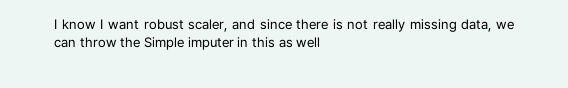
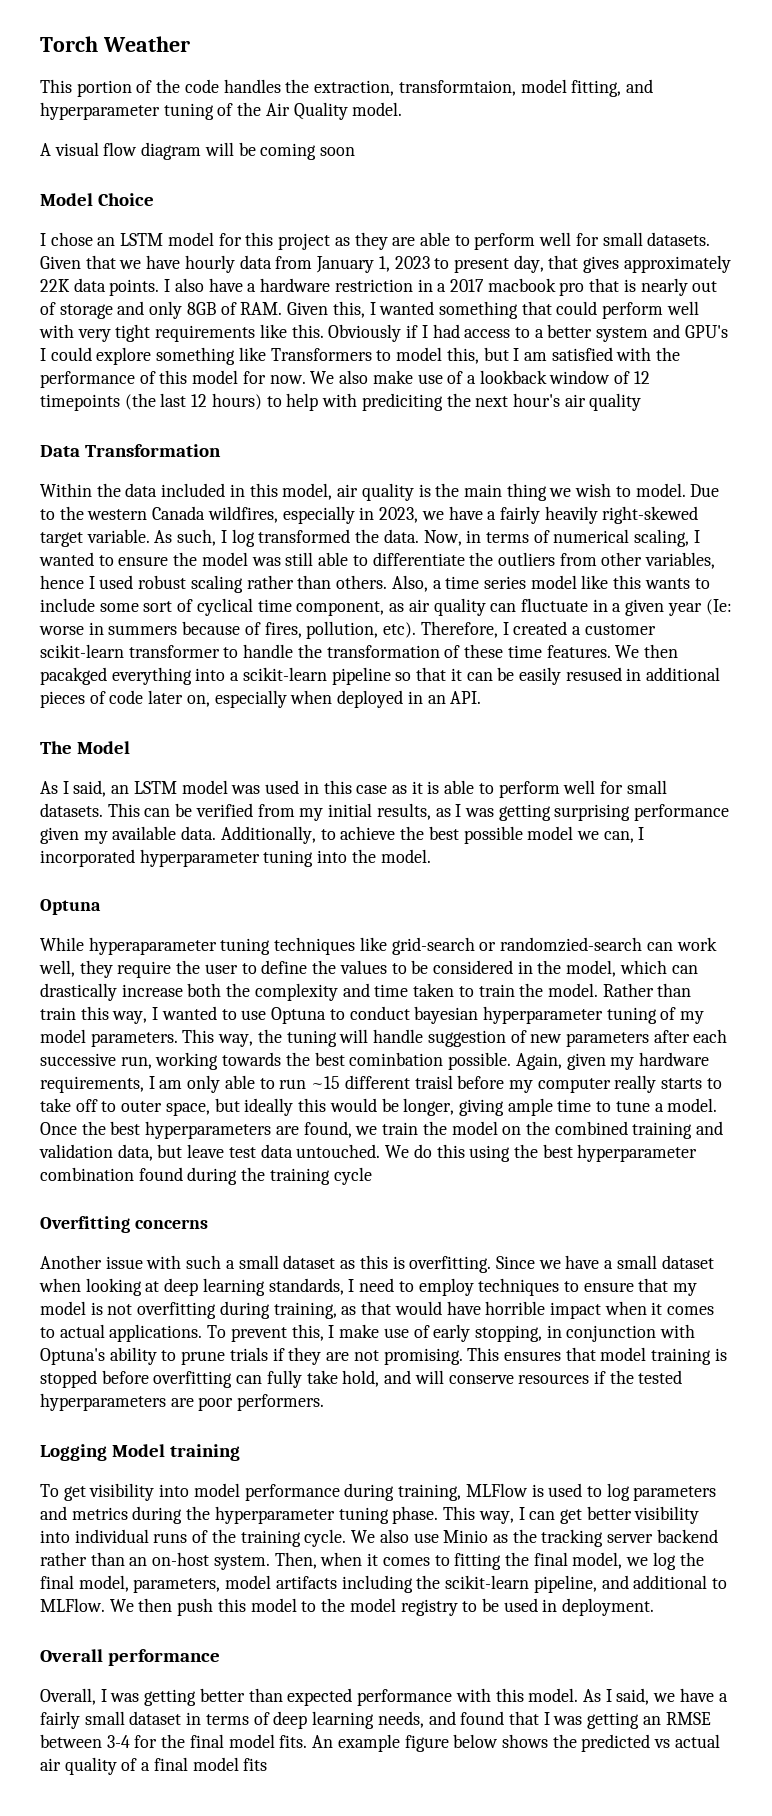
[54,19,515,32] [54,37,321,50] I know I want robust scaler, and since there is not really missing data, we can throw the Simple imputer in this as well -> [40,36,190,52] [40,79,653,97] [40,102,403,120] [40,142,356,160] [40,193,155,206] [40,232,711,250] [40,255,731,273] [40,278,718,296] [40,301,699,319] [39,324,728,342] [40,347,681,365] [40,370,650,388] [40,393,642,411] [40,444,222,457] [40,483,720,501] [40,506,699,524] [40,529,700,547] [39,552,716,569] [40,575,710,593] [40,598,732,616] [39,621,656,639] [40,644,678,658] [40,667,721,685] [40,690,482,708] [40,741,131,754] [40,780,667,798] [40,803,730,821] [40,826,645,844] [40,849,431,867] [40,899,101,915] [40,937,717,955] [39,960,698,978] [40,983,692,1001] [40,1006,705,1024] [40,1029,728,1047] [40,1052,709,1070] [40,1075,722,1093] [40,1098,718,1116] [40,1121,724,1139] [39,1144,698,1162] [40,1167,372,1185] [40,1216,208,1233] [40,1255,714,1273] [39,1278,698,1296] [40,1301,715,1319] [40,1324,696,1342] [40,1347,727,1365] [40,1370,683,1388] [40,1393,325,1411] [40,1444,241,1461] [40,1483,717,1501] [40,1506,700,1524] [40,1529,718,1547] [40,1552,704,1570] [40,1575,727,1593] [40,1598,655,1616] [40,1649,221,1666] [40,1688,728,1706] [40,1711,711,1729] [40,1734,720,1752] [40,1757,268,1775] Torch Weather // This portion of the code handles the extraction, transformtaion, model fitting, and hyperparameter tuning of the Air Quality model. // A visual flow diagram will be coming soon // Model Choice // I chose an LSTM model for this project as they are able to perform well for small datasets. Given that we have hourly data from January 1, 2023 to present day, that gives approximately 22K data points. I also have a hardware restriction in a 2017 macbook pro that is nearly out of storage and only 8GB of RAM. Given this, I wanted something that could perform well with very tight requirements like this. Obviously if I had access to a better system and GPU's I could explore something like Transformers to model this, but I am satisfied with the performance of this model for now. We also make use of a lookback window of 12 timepoints (the last 12 hours) to help with prediciting the next hour's air quality // Data Transformation // Within the data included in this model, air quality is the main thing we wish to model. Due to the western Canada wildfires, especially in 2023, we have a fairly heavily right-skewed target variable. As such, I log transformed the data. Now, in terms of numerical scaling, I wanted to ensure the model was still able to differentiate the outliers from other variables, hence I used robust scaling rather than others. Also, a time series model like this wants to include some sort of cyclical time component, as air quality can fluctuate in a given year (Ie: worse in summers because of fires, pollution, etc). Therefore, I created a customer scikit-learn transformer to handle the transformation of these time features. We then pacakged everything into a scikit-learn pipeline so that it can be easily resused in additional pieces of code later on, especially when deployed in an API. // The Model // As I said, an LSTM model was used in this case as it is able to perform well for small datasets. This can be verified from my initial results, as I was getting surprising performance given my available data. Additionally, to achieve the best possible model we can, I incorporated hyperparameter tuning into the model. // Optuna // While hyperaparameter tuning techniques like grid-search or randomzied-search can work well, they require the user to define the values to be considered in the model, which can drastically increase both the complexity and time taken to train the model. Rather than train this way, I wanted to use Optuna to conduct bayesian hyperparameter tuning of my model parameters. This way, the tuning will handle suggestion of new parameters after each successive run, working towards the best cominbation possible. Again, given my hardware requirements, I am only able to run ~15 different traisl before my computer really starts to take off to outer space, but ideally this would be longer, giving ample time to tune a model. Once the best hyperparameters are found, we train the model on the combined training and validation data, but leave test data untouched. We do this using the best hyperparameter combination found during the training cycle // Overfitting concerns // Another issue with such a small dataset as this is overfitting. Since we have a small dataset when looking at deep learning standards, I need to employ techniques to ensure that my model is not overfitting during training, as that would have horrible impact when it comes to actual applications. To prevent this, I make use of early stopping, in conjunction with Optuna's ability to prune trials if they are not promising. This ensures that model training is stopped before overfitting can fully take hold, and will conserve resources if the tested hyperparameters are poor performers. // Logging Model training // To get visibility into model performance during training, MLFlow is used to log parameters and metrics during the hyperparameter tuning phase. This way, I can get better visibility into individual runs of the training cycle. We also use Minio as the tracking server backend rather than an on-host system. Then, when it comes to fitting the final model, we log the final model, parameters, model artifacts including the scikit-learn pipeline, and additional to MLFlow. We then push this model to the model registry to be used in deployment. // Overall performance // Overall, I was getting better than expected performance with this model. As I said, we have a fairly small dataset in terms of deep learning needs, and found that I was getting an RMSE between 3-4 for the final model fits. An example figure below shows the predicted vs actual air quality of a final model fits

